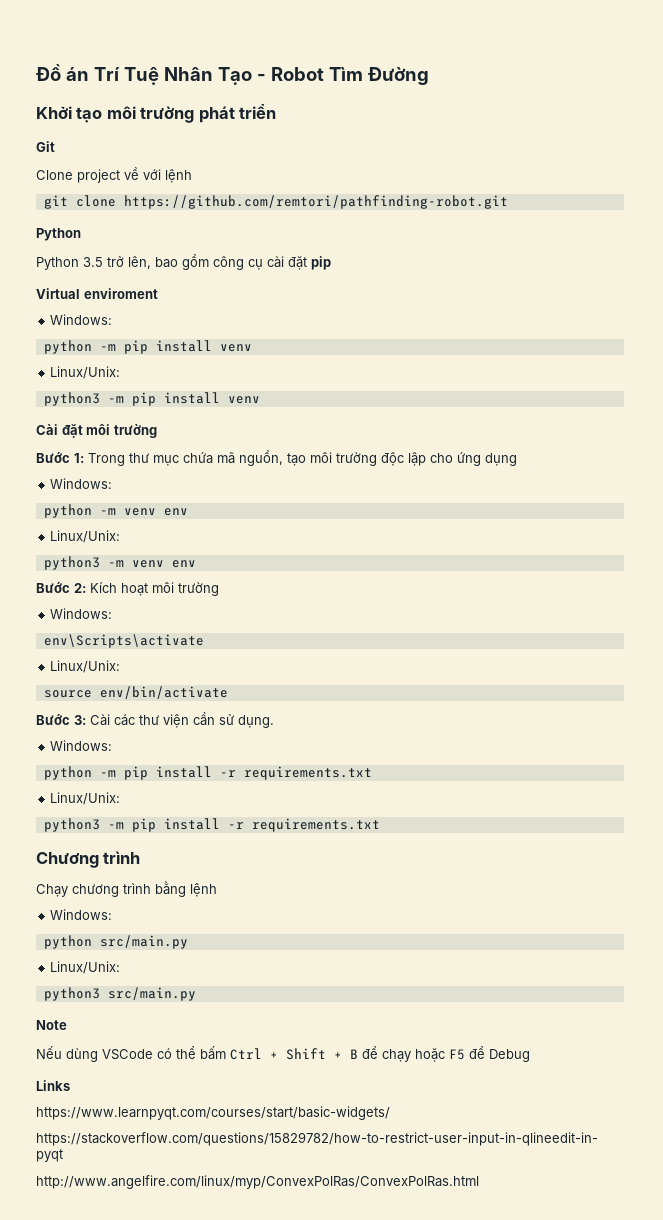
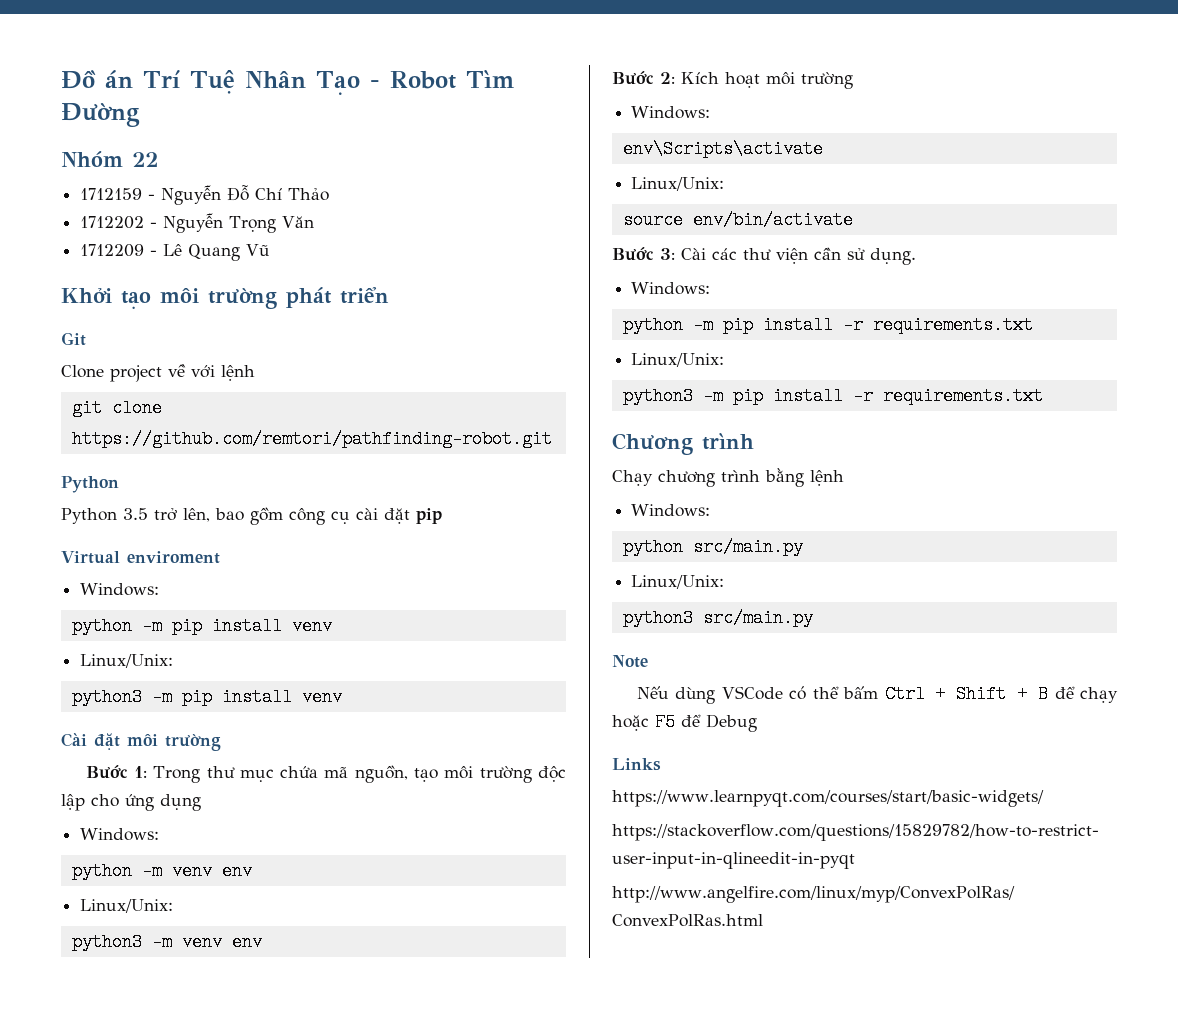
(429, 76) none -> [61,151,158,167] [80,185,330,205] [80,213,315,233] [80,244,271,261] // Nhóm 22 // 1712159 - Nguyễn Đỗ Chí Thảo // 1712202 - Nguyễn Trọng Văn // 1712209 - Lê Quang Vũ

